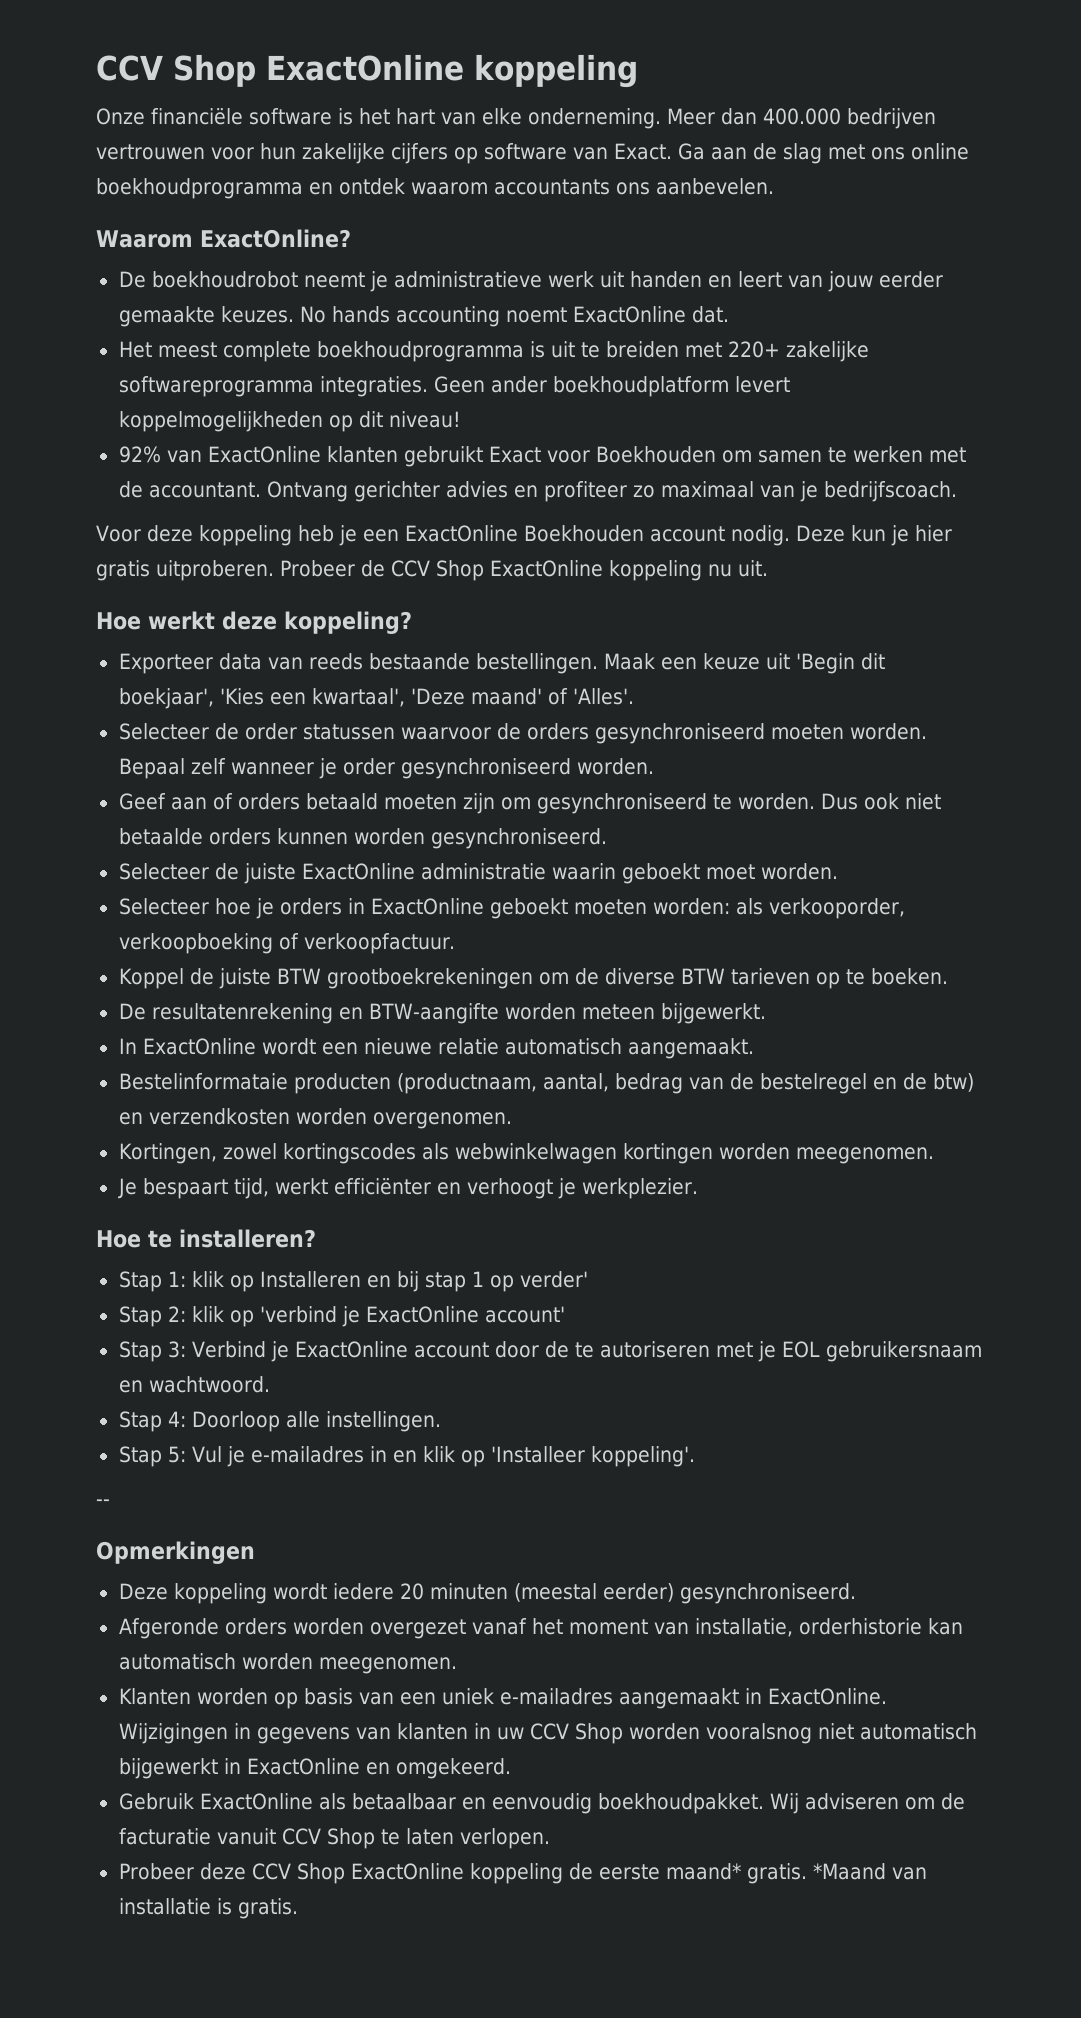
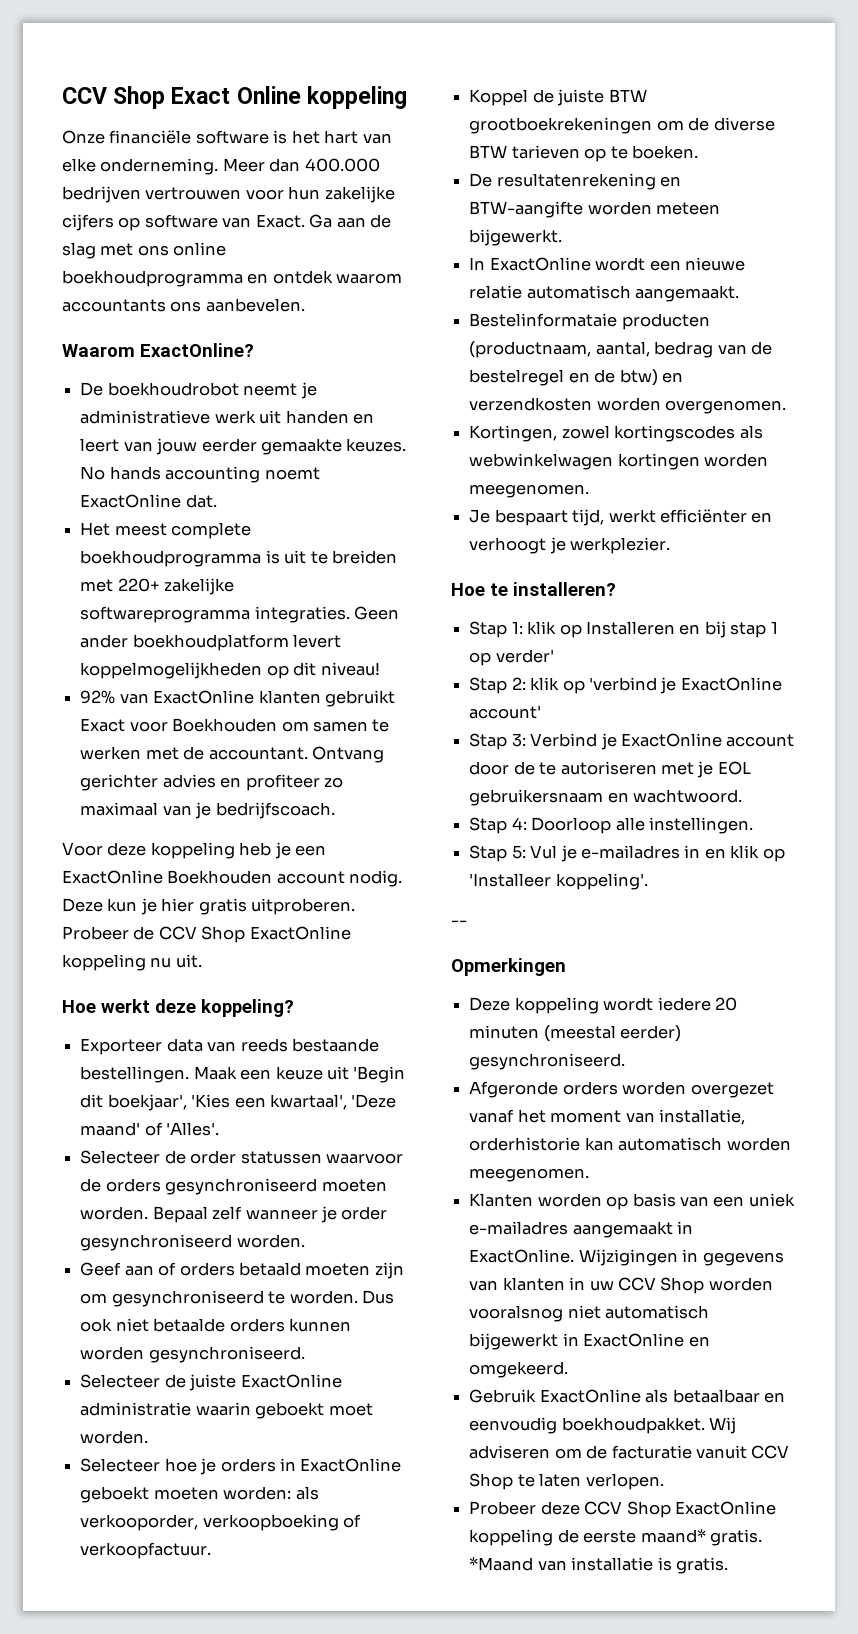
[96,54,464,87] CCV Shop ExactOnline -> [62,86,301,109] CCV Shop Exact Online

